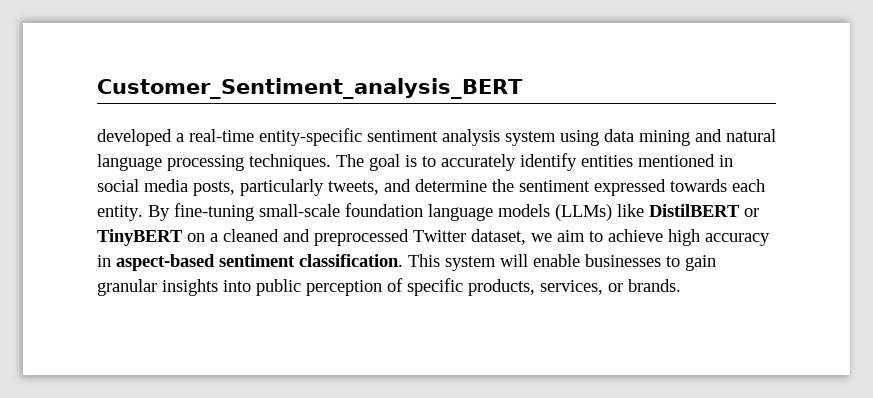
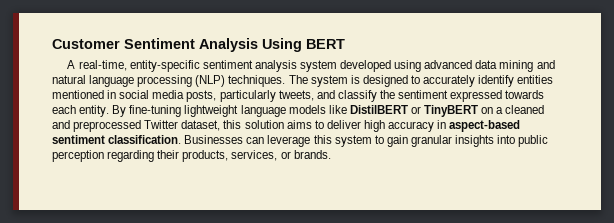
[97,78,523,99] [97,129,254,146] Customer_Sentiment_analysis_BERT // developed a real-time -> [52,38,345,52] [67,60,127,71] Customer Sentiment Analysis Using BERT // A real-time,
[560,130,599,146] using -> [340,60,473,72] developed using advanced
(244, 163) none -> [195,75,226,87] (NLP)
[369,154,417,171] goal is -> [310,75,408,87] system is designed
[415,179,487,192] determine -> [337,90,377,102] classify
[259,203,423,217] small-scale foundation -> [184,105,239,117] lightweight
[555,204,612,221] (LLMs) -> (326, 109) none
[531,229,663,242] we aim to achieve -> [223,120,361,129] this solution aims to deliver
[408,254,661,271] This system will enable businesses -> [184,135,372,147] Businesses can leverage this system
[387,278,463,296] of specific -> [107,150,180,162] regarding their

